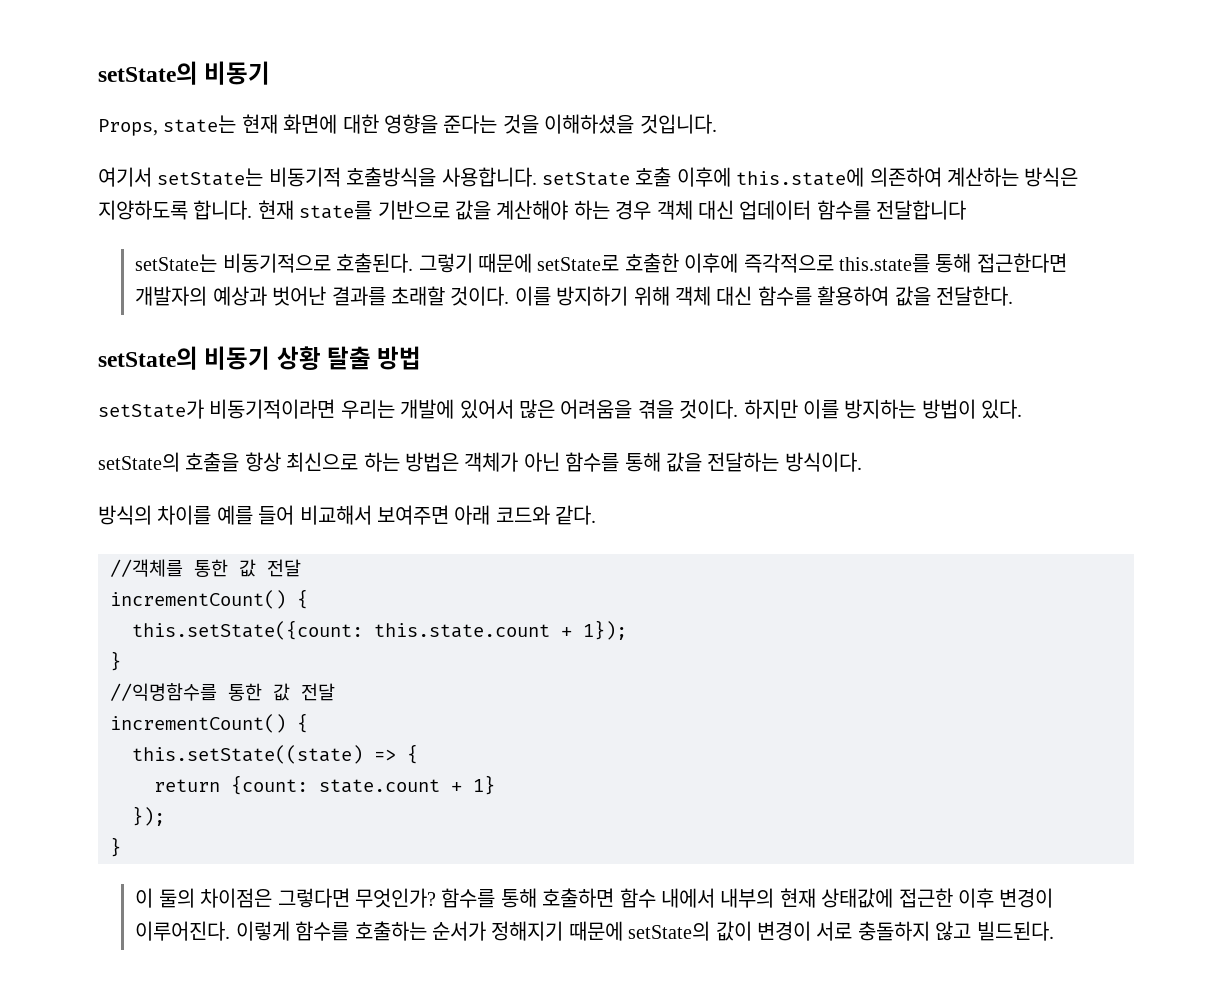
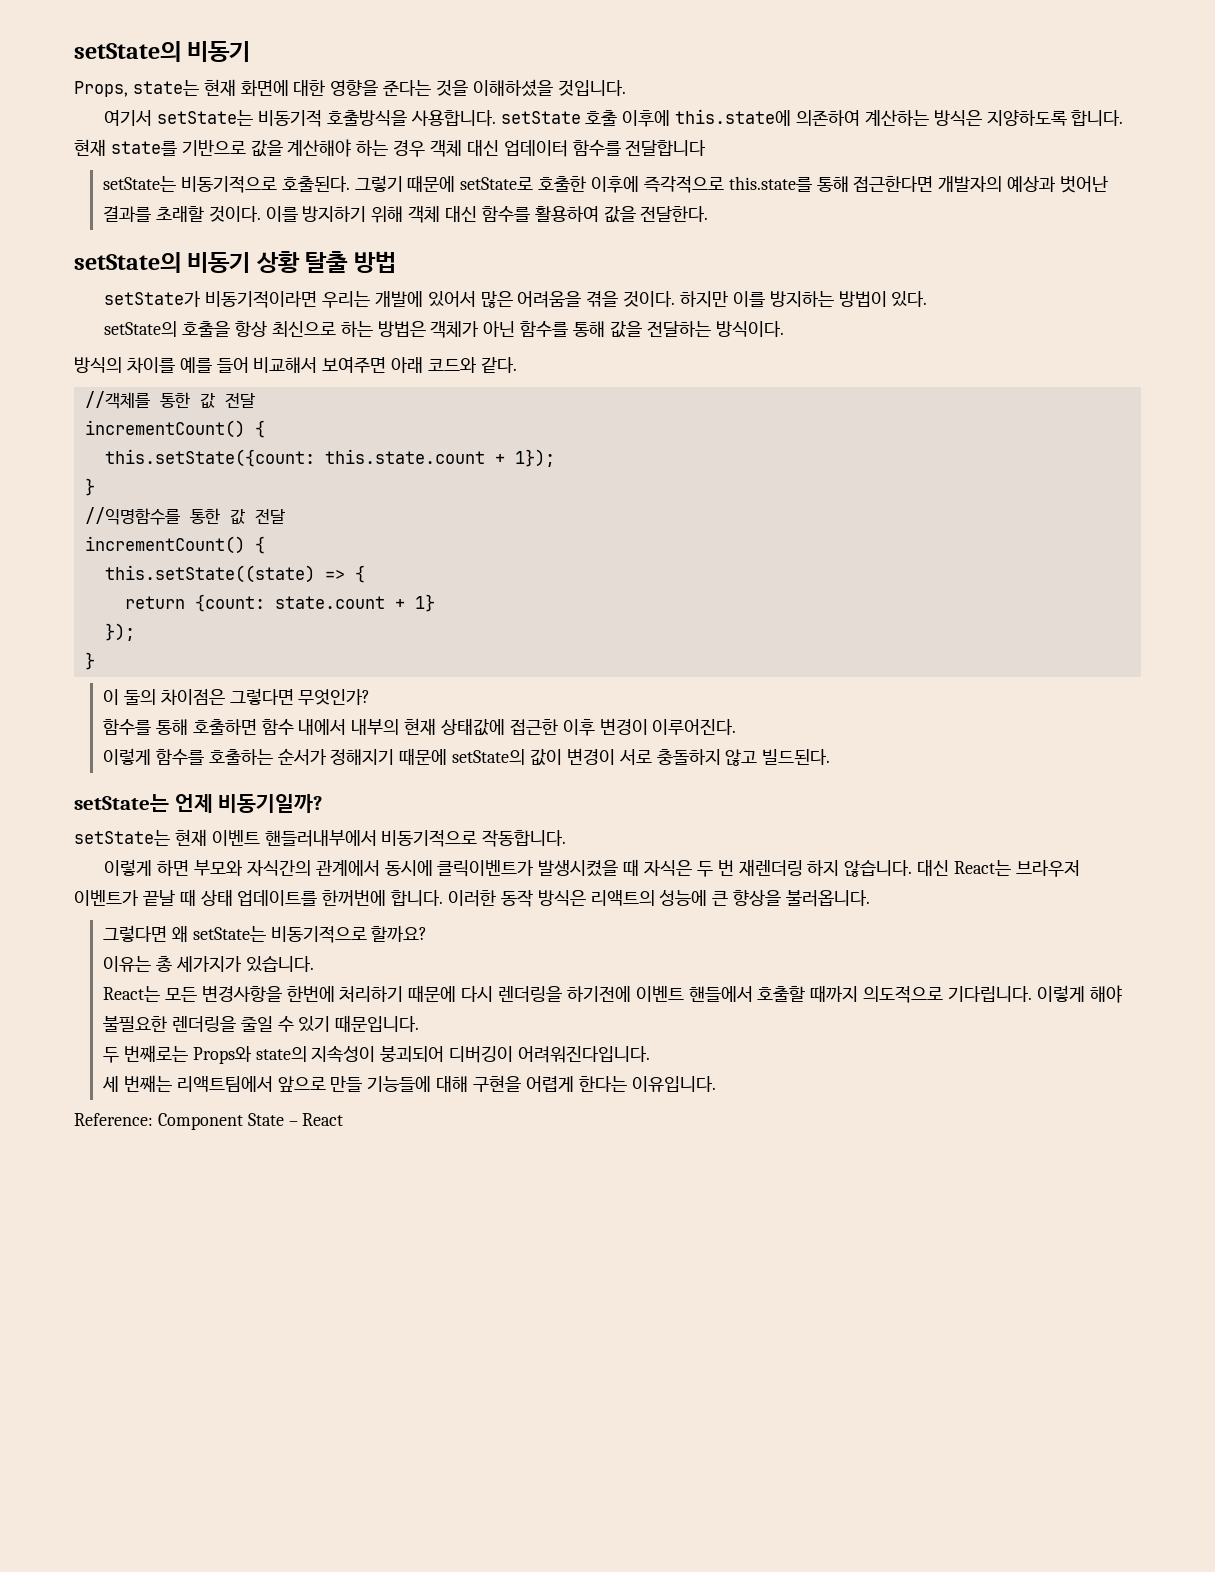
(436, 898) none -> (371, 697) //
(231, 931) none -> (737, 727) //
(1054, 931) none -> [74,794,323,813] [74,829,567,847] [104,859,1080,877] [74,889,871,907] [102,925,428,943] [102,956,314,972] [102,985,1122,1003] [102,1015,420,1032] [102,1045,650,1064] [101,1075,716,1092] [74,1113,344,1130] // setState는 언제 비동기일까? // setState는 현재 이벤트 핸들러내부에서 비동기적으로 작동합니다. // 이렇게 하면 부모와 자식간의 관계에서 동시에 클릭이벤트가 발생시켰을 때 자식은 두 번 재렌더링 하지 않습니다. 대신 React는 브라우저 이벤트가 끝날 때 상태 업데이트를 한꺼번에 합니다. 이러한 동작 방식은 리액트의 성능에 큰 향상을 불러옵니다. // 그렇다면 왜 setState는 비동기적으로 할까요? // 이유는 총 세가지가 있습니다. // React는 모든 변경사항을 한번에 처리하기 때문에 다시 렌더링을 하기전에 이벤트 핸들에서 호출할 때까지 의도적으로 기다립니다. 이렇게 해야 불필요한 렌더링을 줄일 수 있기 때문입니다. // 두 번째로는 Props와 state의 지속성이 붕괴되어 디버깅이 어려워진다입니다. // 세 번째는 리액트팀에서 앞으로 만들 기능들에 대해 구현을 어렵게 한다는 이유입니다. // Reference: Component State – React

